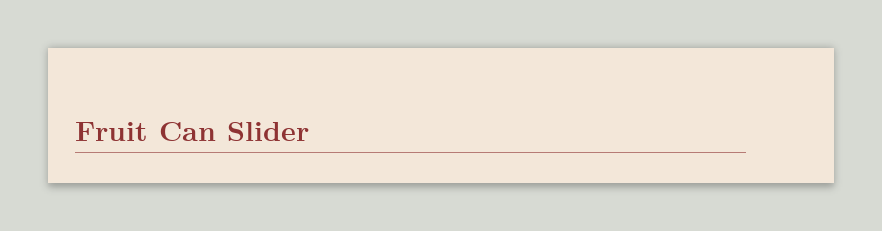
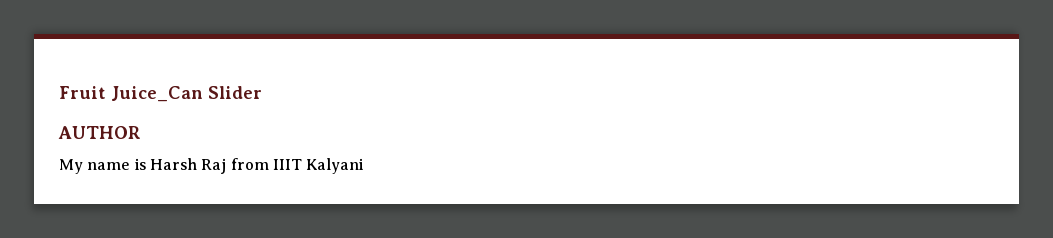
[159,122,216,141] Can -> [111,86,203,102] Juice_Can
(309, 131) none -> [58,126,141,139] [59,158,365,174] // AUTHOR // My name is Harsh Raj from IIIT Kalyani

